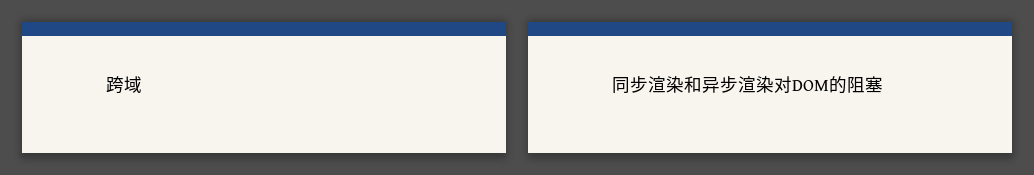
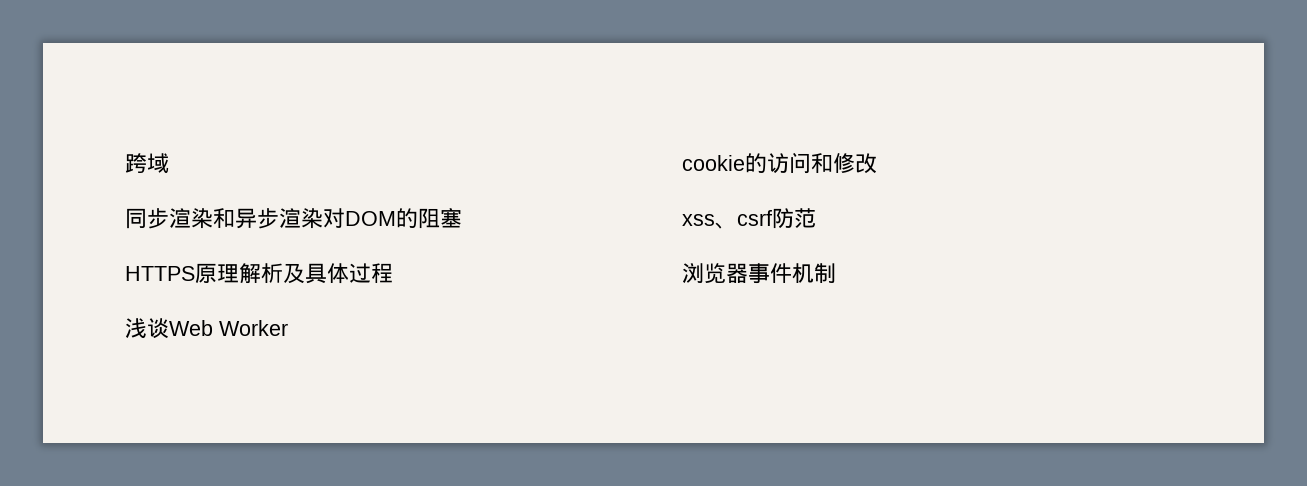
(883, 84) none -> [125,263,393,284] [125,318,288,339] [682,152,877,174] [682,208,816,229] [682,263,836,284] // HTTPS原理解析及具体过程 // 浅谈Web Worker // cookie的访问和修改 // xss、csrf防范 // 浏览器事件机制

